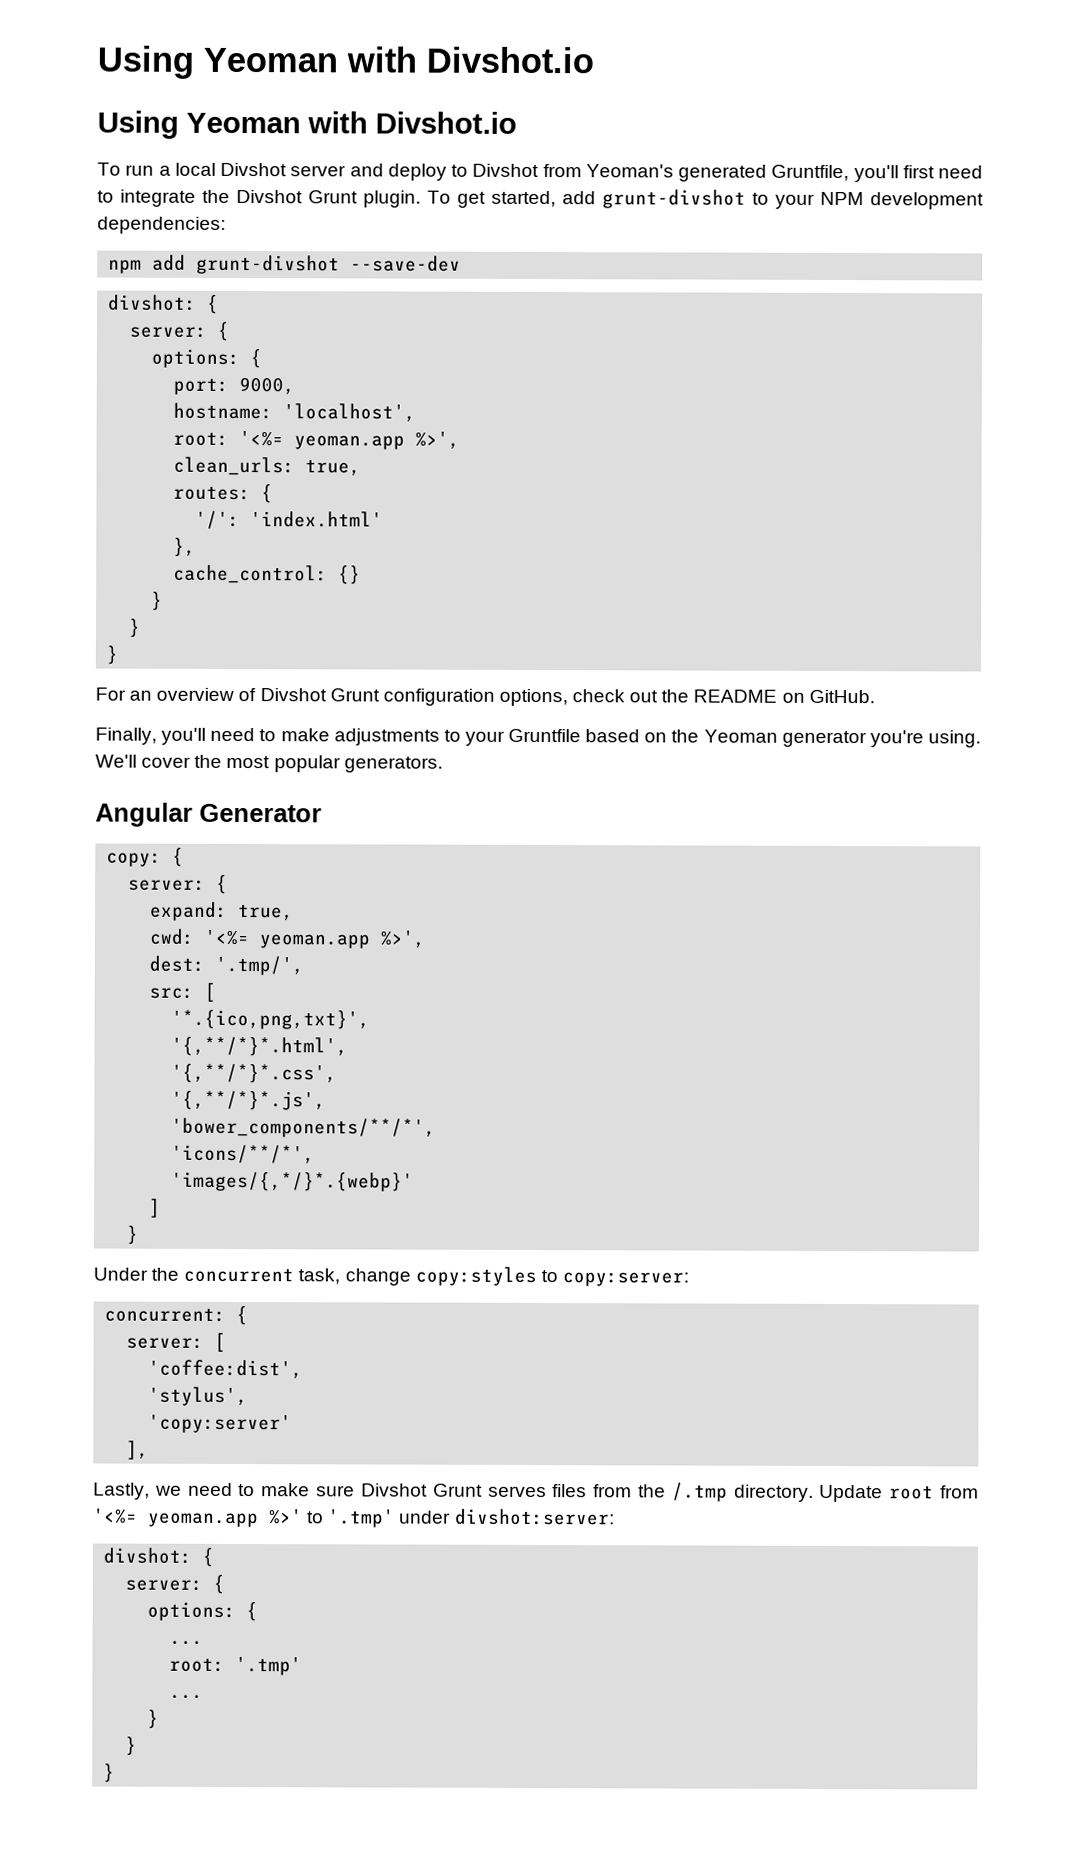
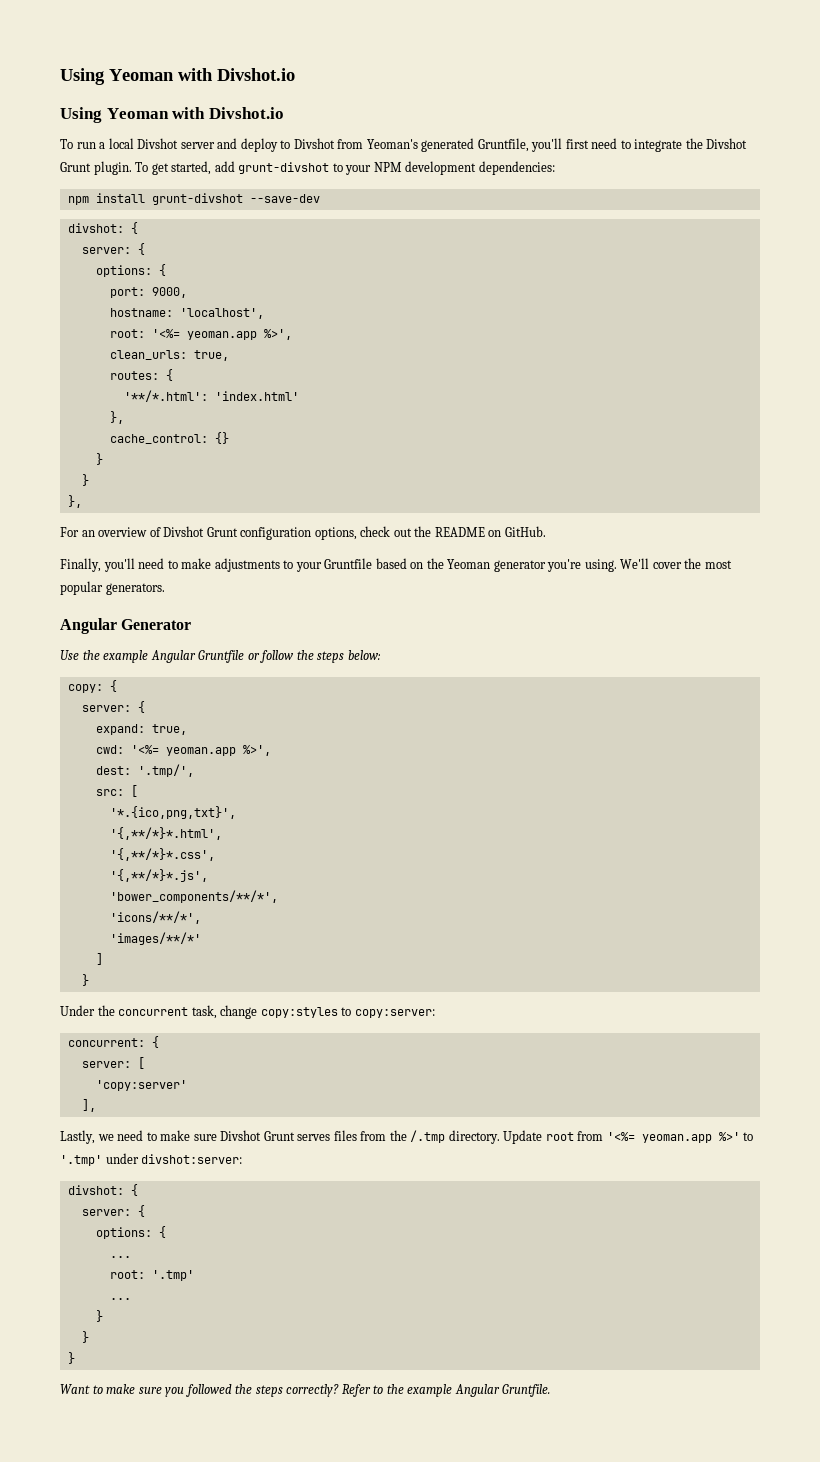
[152,254,187,271] add -> [95,193,145,203] install
[195,510,241,530] '/': -> [123,390,208,402] '**/*.html':
[106,645,119,665] } -> [67,495,82,508] },
(322, 813) none -> [60,650,381,663] // Use the example Angular Gruntfile or follow the steps below:
[171,1171,415,1192] 'images/{,*/}*.{webp}' -> [109,932,201,945] 'images/**/*'
[148,1359,304,1379] [148,1386,249,1407] // 'coffee:dist', // 'stylus', -> (145, 1063) none
(116, 1773) none -> [60,1384,551,1397] // Want to make sure you followed the steps correctly? Refer to the example Angular Gruntfile.

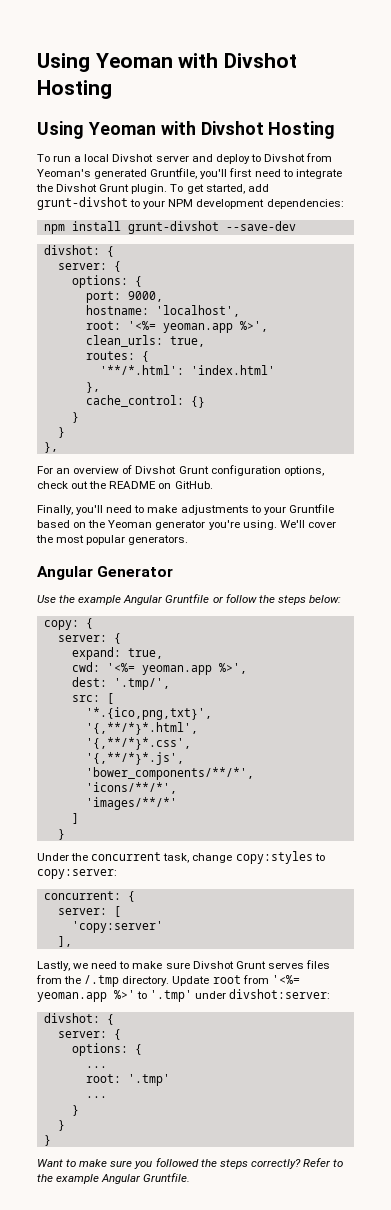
[60,68,295,85] [60,107,284,123] Using Yeoman with Divshot.io // Using Yeoman with Divshot.io -> [37,53,298,72] [37,80,112,99] [37,121,336,139] Using Yeoman with Divshot Hosting // Using Yeoman with Divshot Hosting

